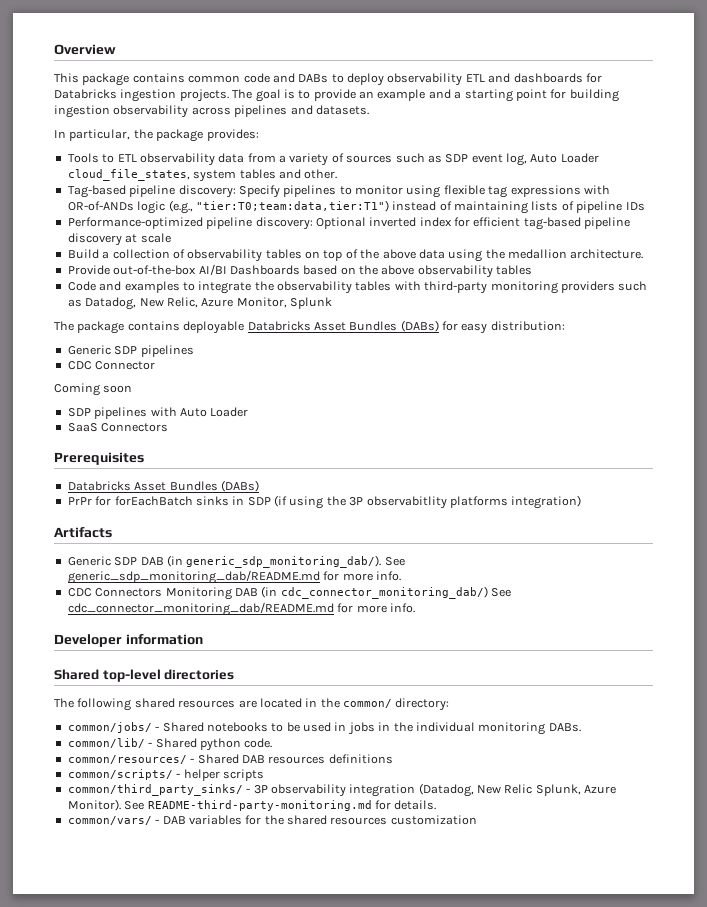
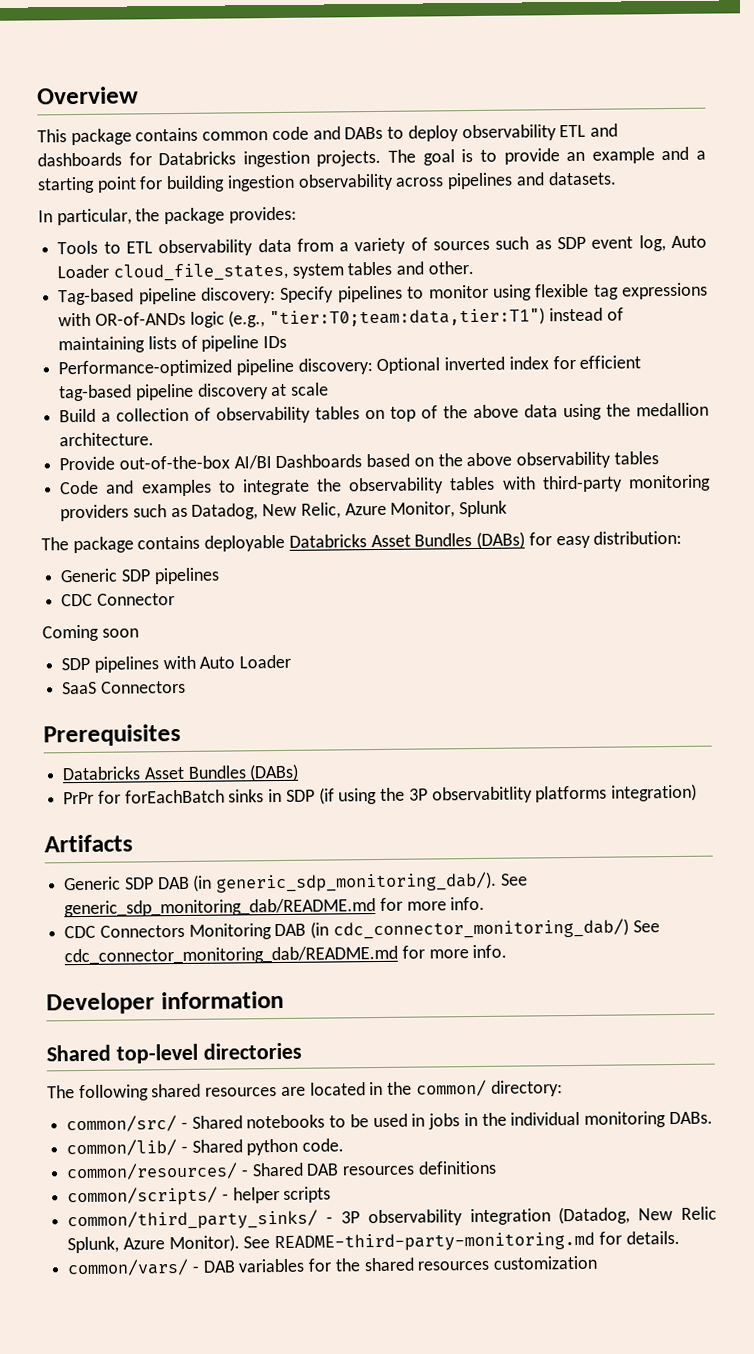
[67,722,152,733] common/jobs/ -> [66,1115,178,1133] common/src/

